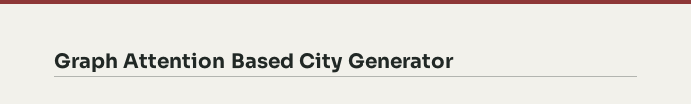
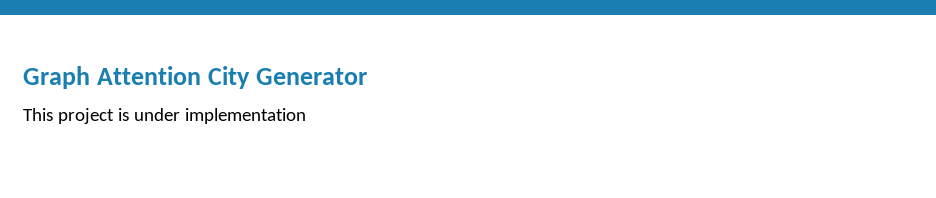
[230,53,294,69] Based -> (202, 75) none
(454, 60) none -> [23,108,306,124] // This project is under implementation

